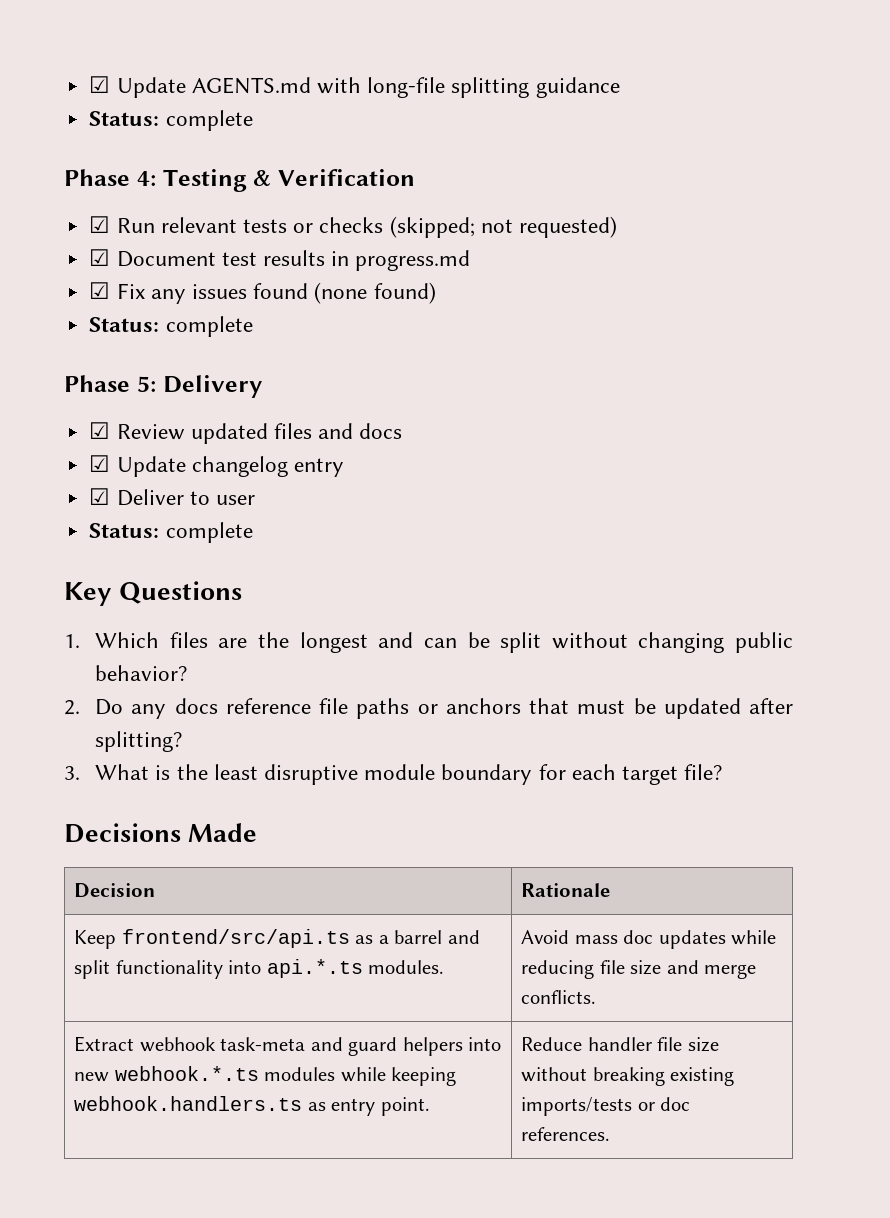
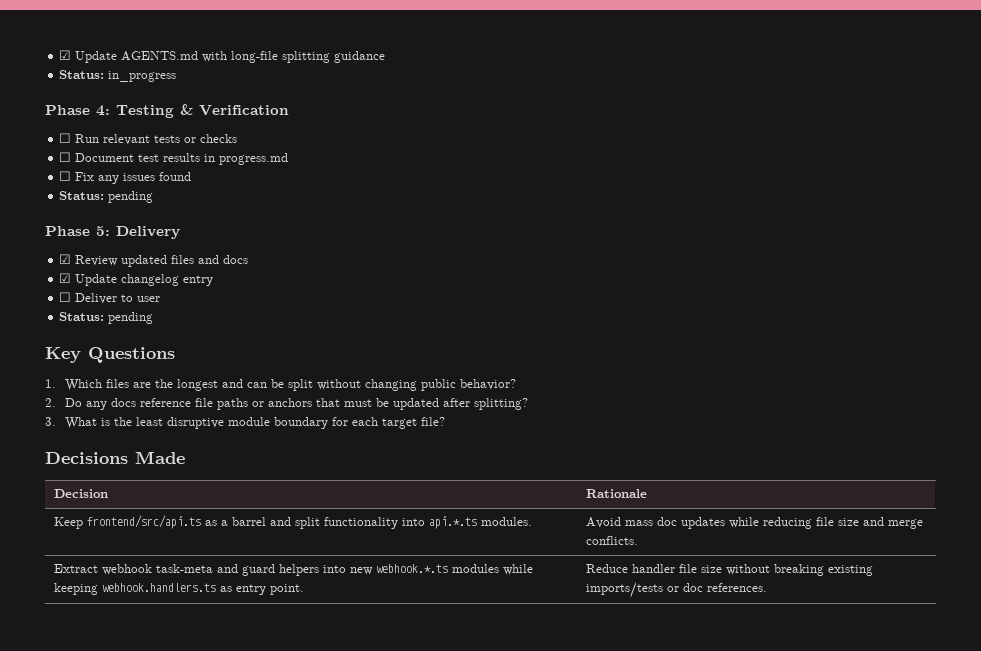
[165,110,253,131] complete -> [108,71,177,82] in_progress
[89,216,111,233] ☑ -> [59,133,72,143] ☐
[389,216,617,238] [89,249,111,266] (skipped; not requested) // ☑ -> [59,152,72,162] // ☐
[89,282,111,299] ☑ -> [59,171,72,181] ☐
[314,282,436,304] [89,316,253,337] (none found) // Status: complete -> [59,191,154,203] // Status: pending
[89,488,111,505] ☑ -> [59,292,72,302] ☐
[165,522,253,543] complete -> [108,312,154,324] pending

